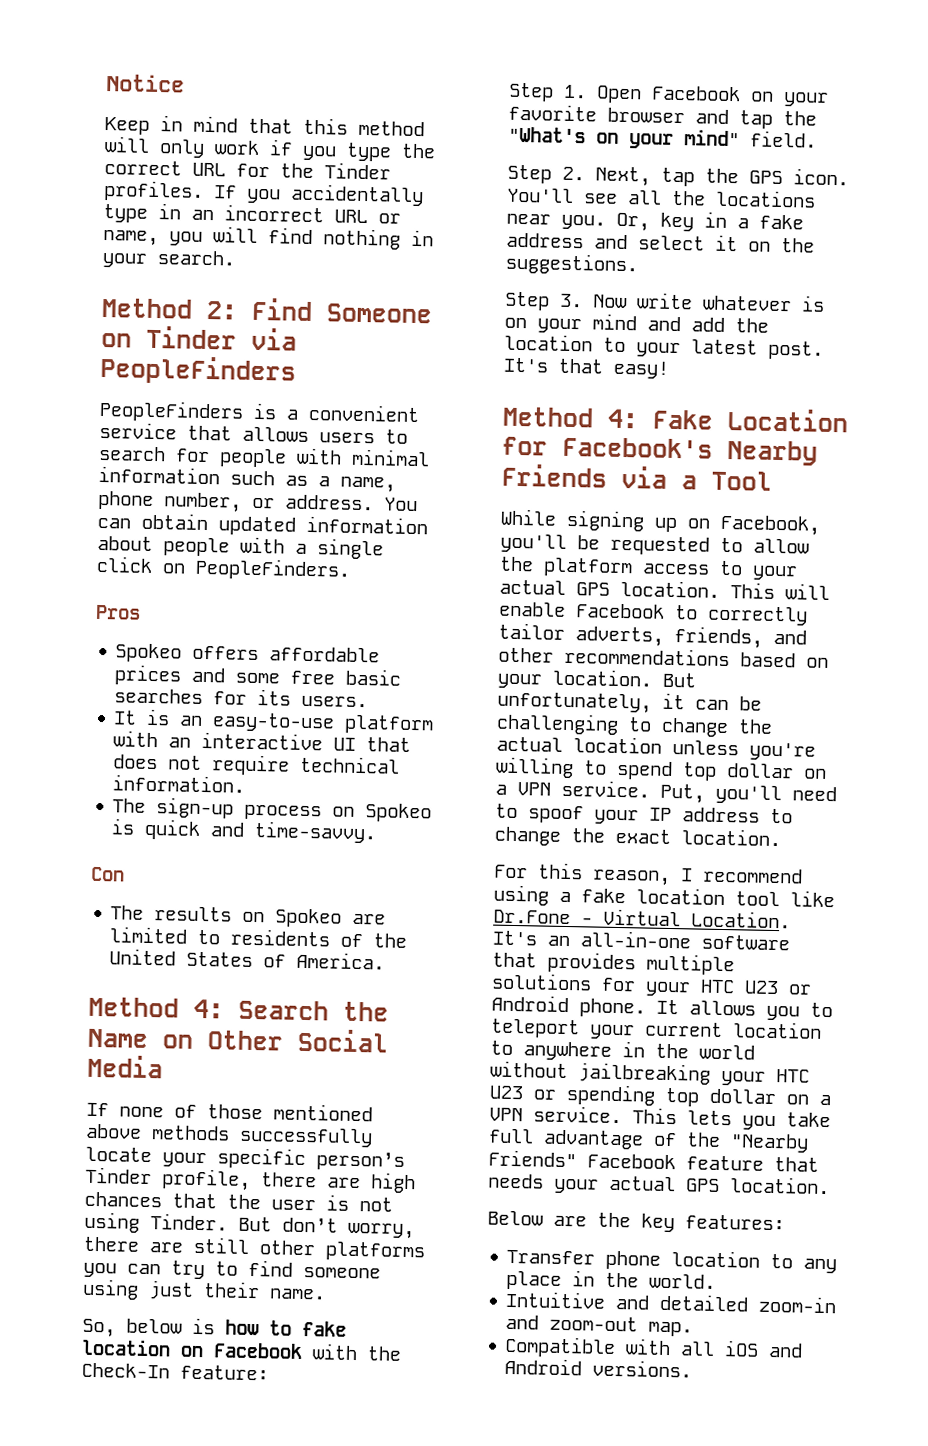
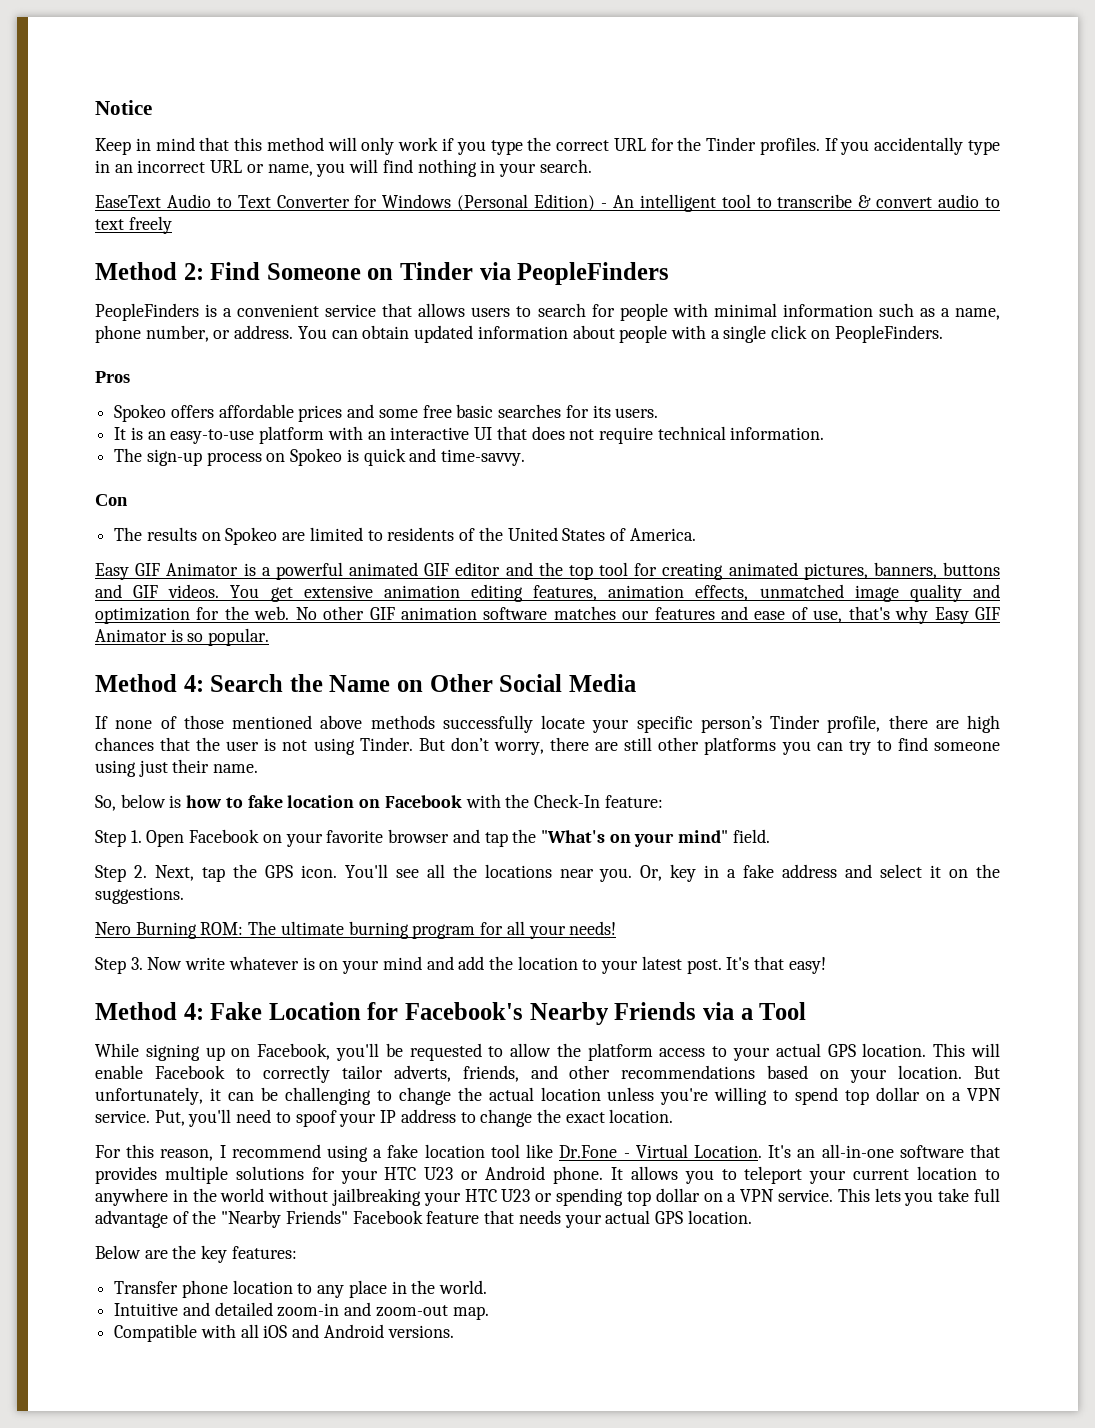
(236, 258) none -> [95,194,1001,212] [95,216,172,234] // EaseText Audio to Text Converter for Windows (Personal Edition) - An intelligent tool to transcribe & convert audio to text freely
(386, 960) none -> [95,562,1000,580] [95,584,1000,602] [95,606,1001,624] [95,628,270,646] // Easy GIF Animator is a powerful animated GIF editor and the top tool for creating animated pictures, banners, buttons and GIF videos. You get extensive animation editing features, animation effects, unmatched image quality and optimization for the web. No other GIF animation software matches our features and ease of use, that's why Easy GIF Animator is so popular.
(639, 264) none -> [95,921,617,939] // Nero Burning ROM: The ultimate burning program for all your needs!

